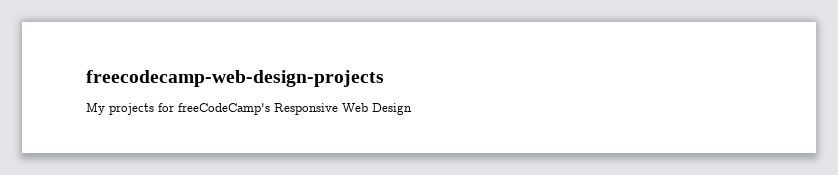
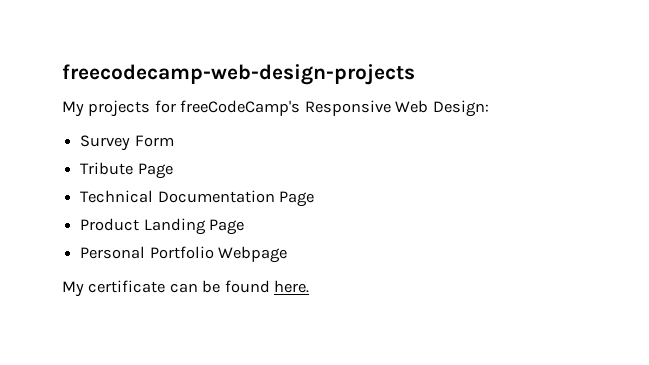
[372,103,412,115] Design -> [432,100,489,117] [80,135,174,151] [80,162,173,179] [80,190,315,207] [80,218,245,235] [80,246,288,263] [62,280,310,297] Design: // Survey Form // Tribute Page // Technical Documentation Page // Product Landing Page // Personal Portfolio Webpage // My certificate can be found here.

